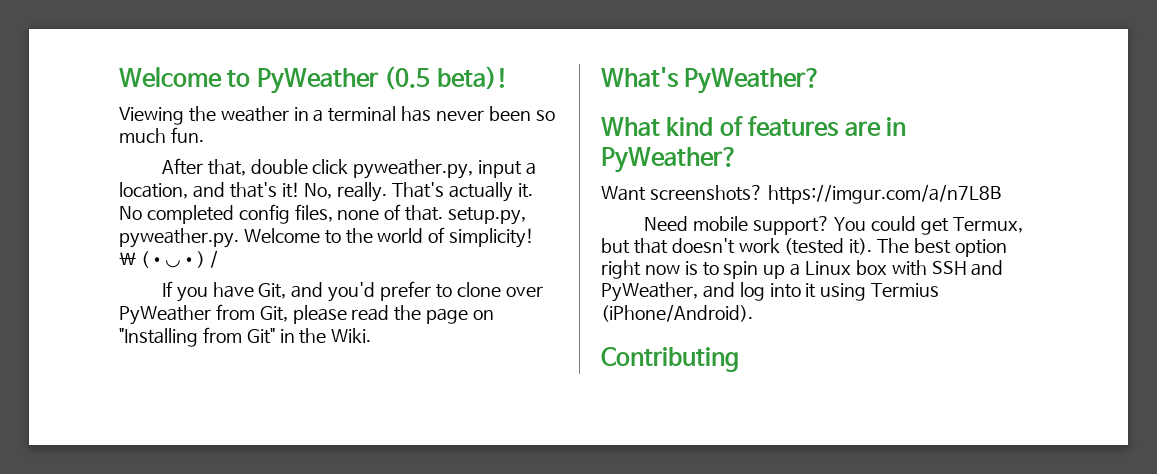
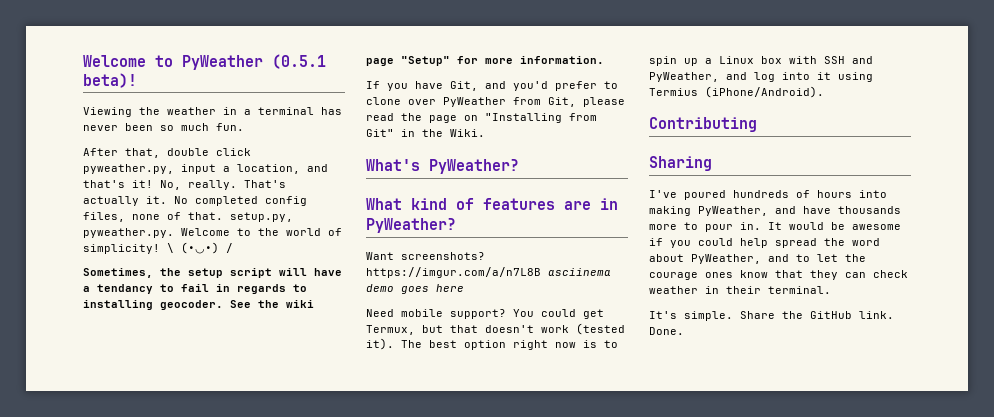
[384,66,431,90] (0.5 -> [272,54,326,69] (0.5.1
(218, 259) none -> [83,268,342,278] [83,284,307,294] [83,300,314,310] [366,56,604,66] // Sometimes, the setup script will have a tendancy to fail in regards to installing geocoder. See the wiki page "Setup" for more information.
(1001, 194) none -> [548,268,611,276] [366,284,464,294] asciinema demo goes here
(739, 359) none -> [649,156,712,171] [649,190,887,200] [649,206,901,216] [649,222,901,232] [649,238,880,248] [649,254,866,264] [649,270,908,280] [649,286,831,294] [649,311,894,321] [649,327,684,335] // Sharing // I've poured hundreds of hours into making PyWeather, and have thousands more to pour in. It would be awesome if you could help spread the word about PyWeather, and to let the courage ones know that they can check weather in their terminal. // It's simple. Share the GitHub link. Done.

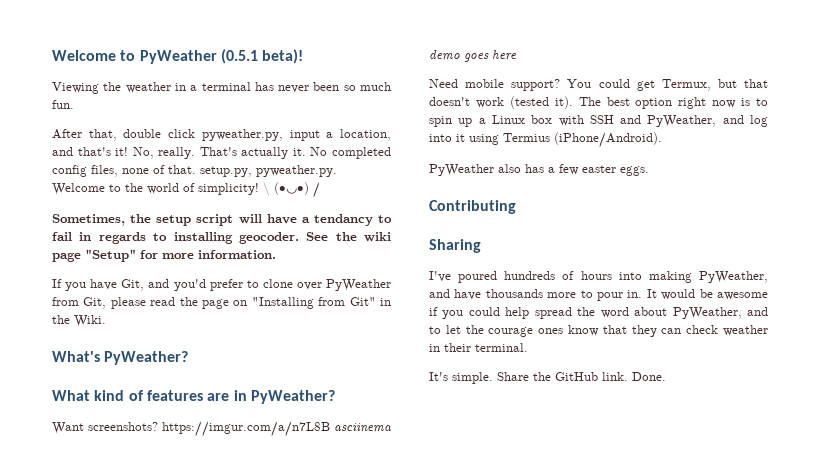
(824, 92) none -> [429,164,649,176] // PyWeather also has a few easter eggs.

